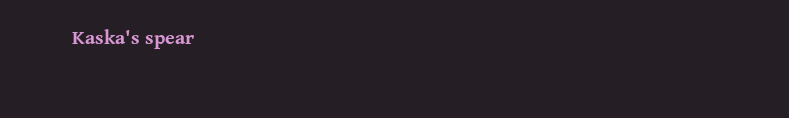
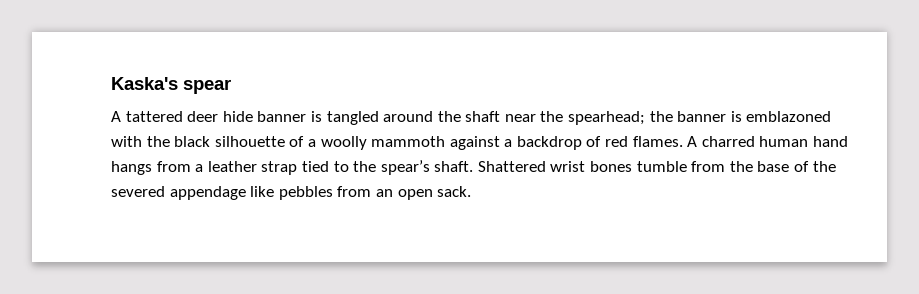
(195, 42) none -> [111,111,832,125] [111,136,849,150] [111,160,836,175] [111,186,472,200] // A tattered deer hide banner is tangled around the shaft near the spearhead; the banner is emblazoned with the black silhouette of a woolly mammoth against a backdrop of red flames. A charred human hand hangs from a leather strap tied to the spear’s shaft. Shattered wrist bones tumble from the base of the severed appendage like pebbles from an open sack.

